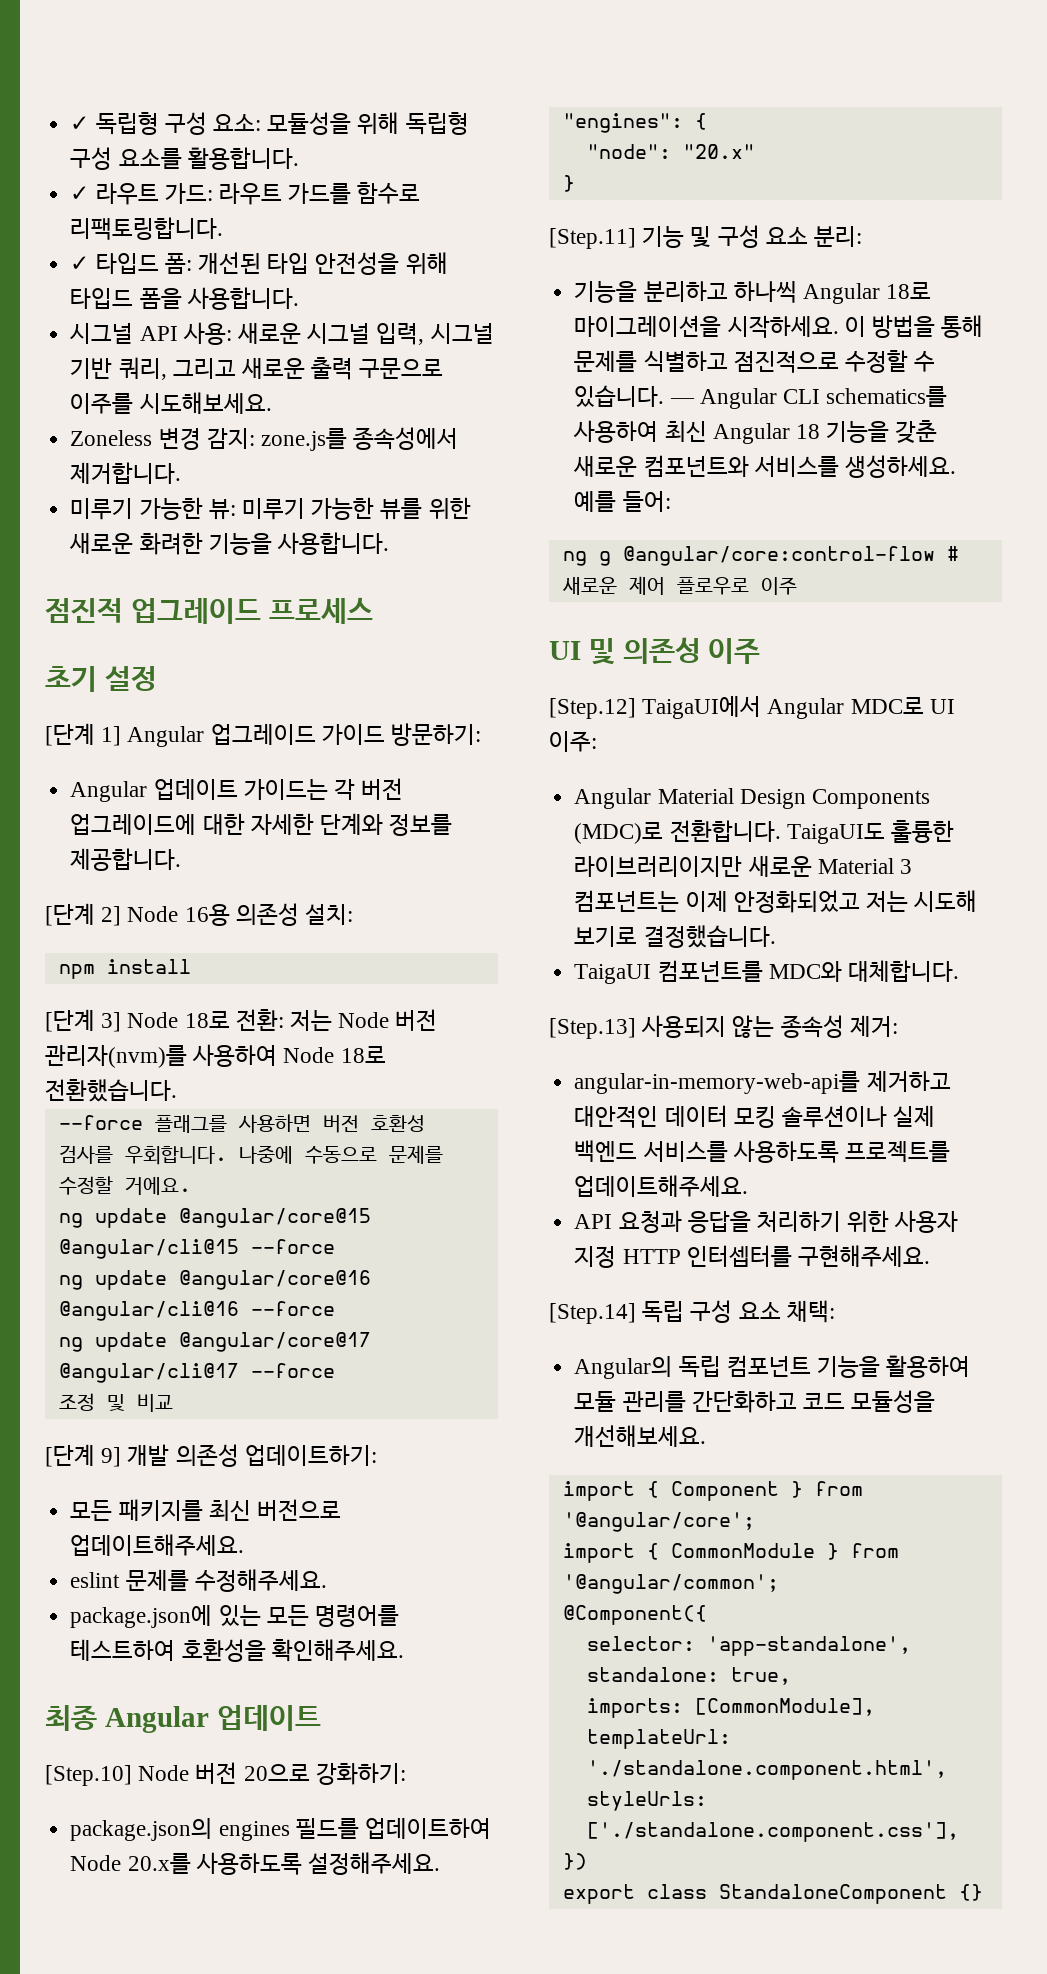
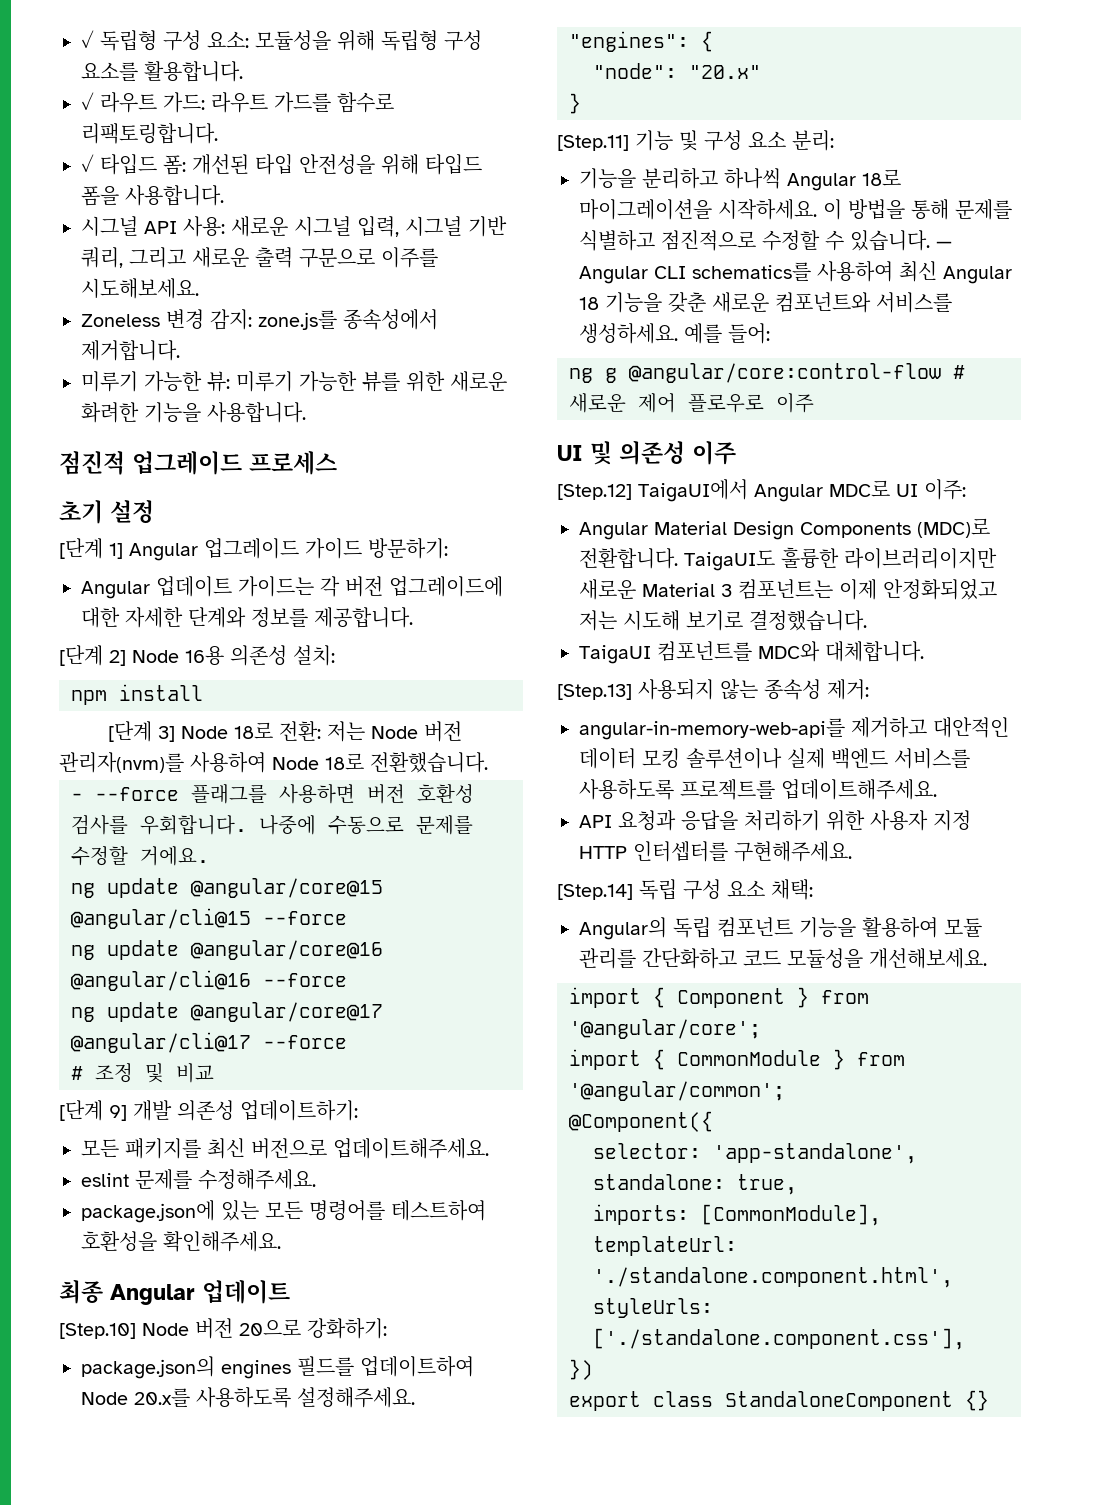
(177, 1090) none -> [71,793,83,801] -
(335, 1370) none -> [71,1066,83,1080] #

